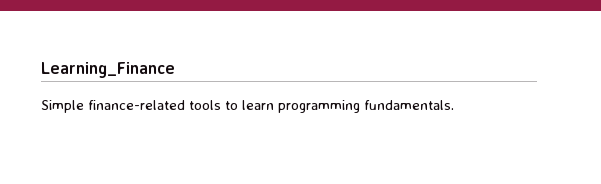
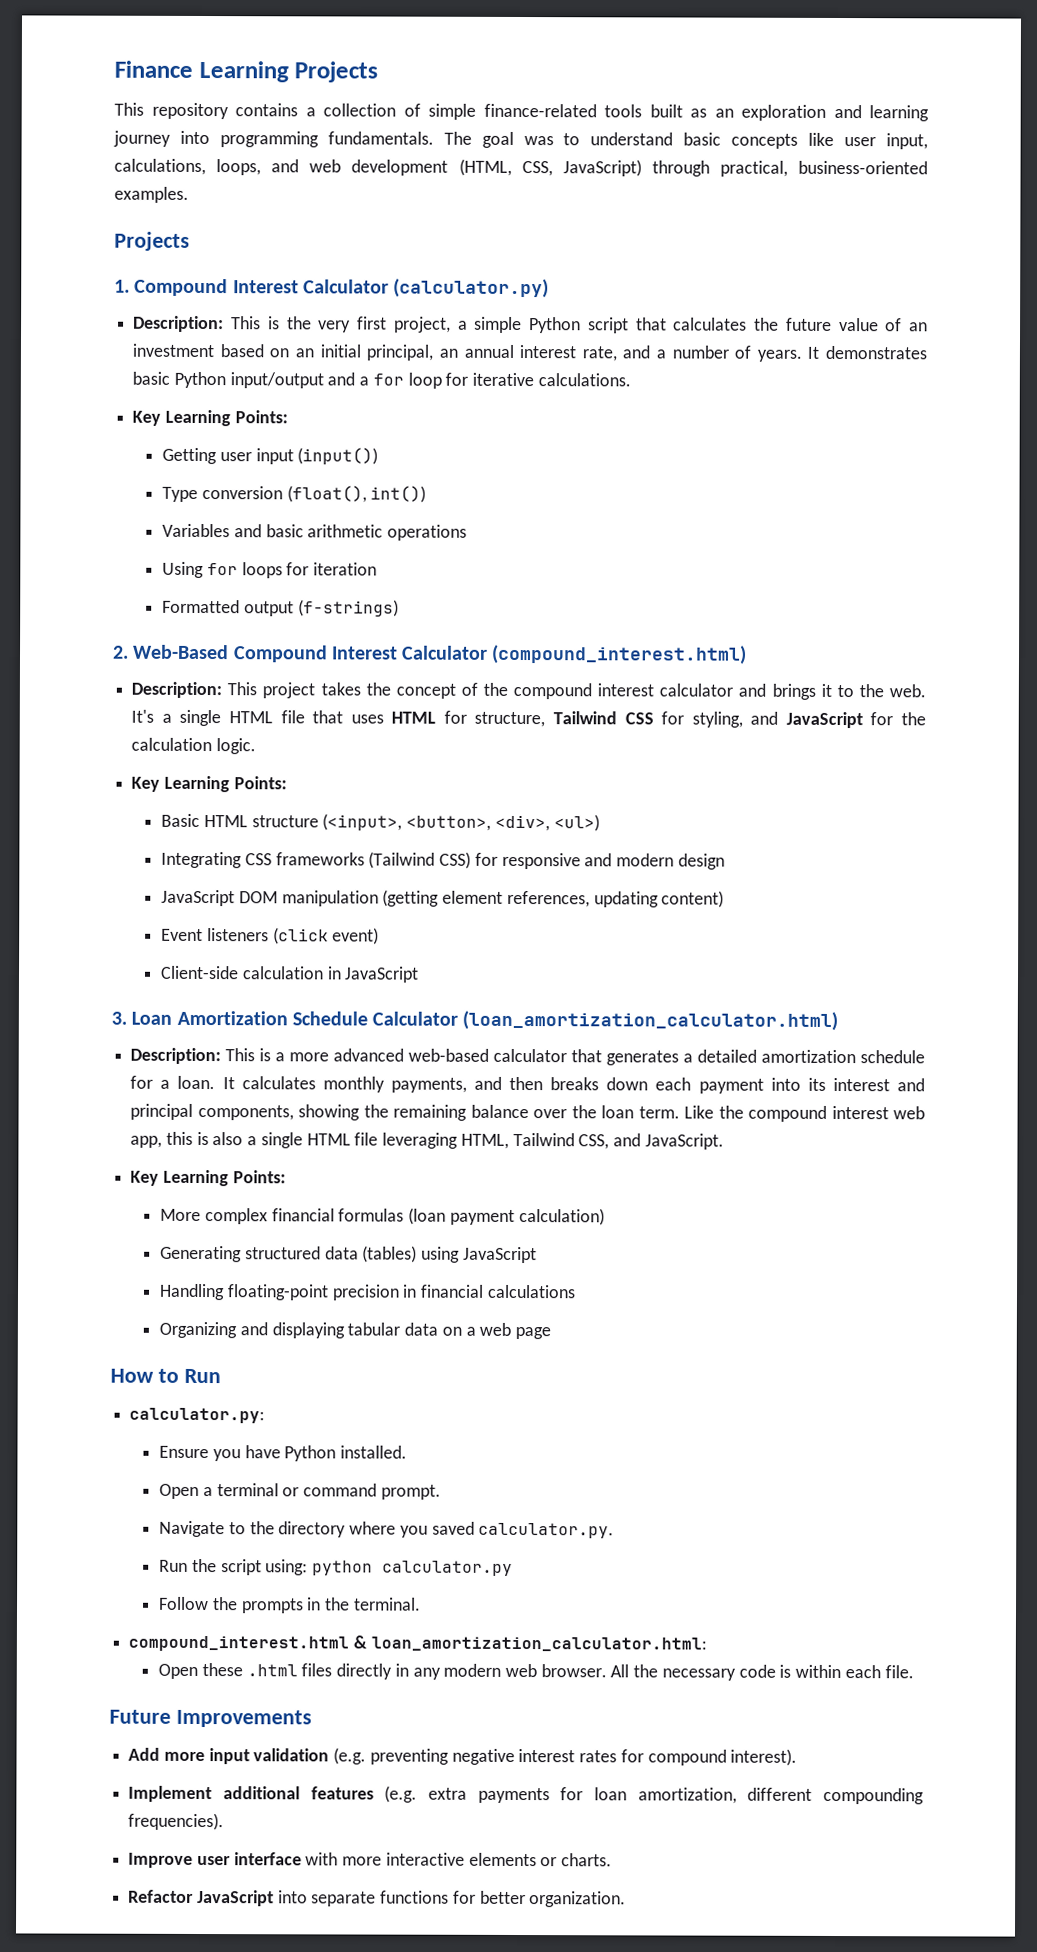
[41,62,175,78] [41,100,454,113] Learning_Finance // Simple finance-related tools to learn programming fundamentals. -> [114,60,379,83] [114,102,929,122] [113,130,928,150] [114,158,929,177] [114,186,189,203] [114,231,190,251] [114,278,550,299] [133,315,928,334] [132,343,927,362] [132,371,631,389] [132,409,288,427] [162,447,379,465] [162,485,427,503] [162,523,468,541] [162,561,378,579] [162,599,399,617] [112,644,748,665] [131,681,926,700] [131,709,927,729] [131,737,256,755] [131,775,287,793] [161,813,600,832] [161,851,725,870] [161,889,725,908] [161,927,380,945] [160,965,420,983] [111,1010,839,1032] [130,1047,926,1066] [130,1075,925,1094] [130,1103,925,1122] [130,1131,724,1150] [130,1169,286,1187] [160,1207,605,1226] [160,1245,537,1264] [159,1283,576,1301] [159,1321,552,1340] [110,1368,221,1384] [129,1407,266,1424] [159,1445,408,1462] [159,1483,441,1500] [159,1520,615,1539] [159,1558,514,1576] [159,1596,421,1614] [128,1635,707,1652] [158,1663,914,1681] [109,1709,312,1728] [128,1747,798,1766] [128,1785,924,1805] [128,1812,225,1831] [128,1852,613,1868] [128,1889,627,1908] Finance Learning Projects // This repository contains a collection of simple finance-related tools built as an exploration and learning journey into programming fundamentals. The goal was to understand basic concepts like user input, calculations, loops, and web development (HTML, CSS, JavaScript) through practical, business-oriented examples. // Projects // 1. Compound Interest Calculator (calculator.py) // Description: This is the very first project, a simple Python script that calculates the future value of an investment based on an initial principal, an annual interest rate, and a number of years. It demonstrates basic Python input/output and a for loop for iterative calculations. // Key Learning Points: // Getting user input (input()) // Type conversion (float(), int()) // Variables and basic arithmetic operations // Using for loops for iteration // Formatted output (f-strings) // 2. Web-Based Compound Interest Calculator (compound_interest.html) // Description: This project takes the concept of the compound interest calculator and brings it to the web. It's a single HTML file that uses HTML for structure, Tailwind CSS for styling, and JavaScript for the calculation logic. // Key Learning Points: // Basic HTML structure (<input>, <button>, <div>, <ul>) // Integrating CSS frameworks (Tailwind CSS) for responsive and modern design // JavaScript DOM manipulation (getting element references, updating content) // Event listeners (click event) // Client-side calculation in JavaScript // 3. Loan Amortization Schedule Calculator (loan_amortization_calculator.html) // Description: This is a more advanced web-based calculator that generates a detailed amortization schedule for a loan. It calculates monthly payments, and then breaks down each payment into its interest and principal components, showing the remaining balance over the loan term. Like the compound interest web app, this is also a single HTML file leveraging HTML, Tailwind CSS, and JavaScript. // Key Learning Points: // More complex financial formulas (loan payment calculation) // Generating structured data (tables) using JavaScript // Handling floating-point precision in financial calculations // Organizing and displaying tabular data on a web page // How to Run // calculator.py: // Ensure you have Python installed. // Open a terminal or command prompt. // Navigate to the directory where you saved calculator.py. // Run the script using: python calculator.py // Follow the prompts in the terminal. // compound_interest.html & loan_amortization_calculator.html: // Open these .html files directly in any modern web browser. All the necessary code is within each file. // Future Improvements // Add more input validation (e.g. preventing negative interest rates for compound interest). // Implement additional features (e.g. extra payments for loan amortization, different compounding frequencies). // Improve user interface with more interactive elements or charts. // Refactor JavaScript into separate functions for better organization.

